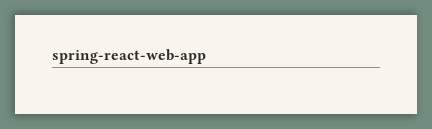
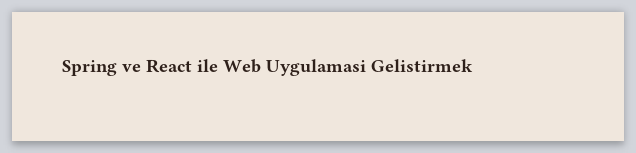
[52,49,206,64] spring-react-web-app -> [62,59,473,76] Spring ve React ile Web Uygulamasi Gelistirmek

